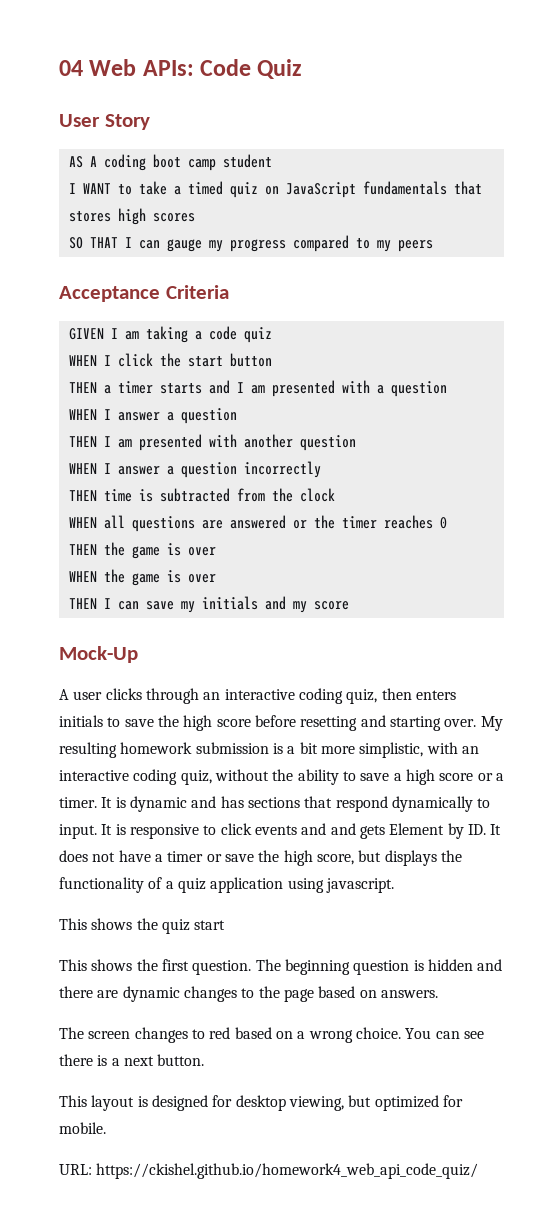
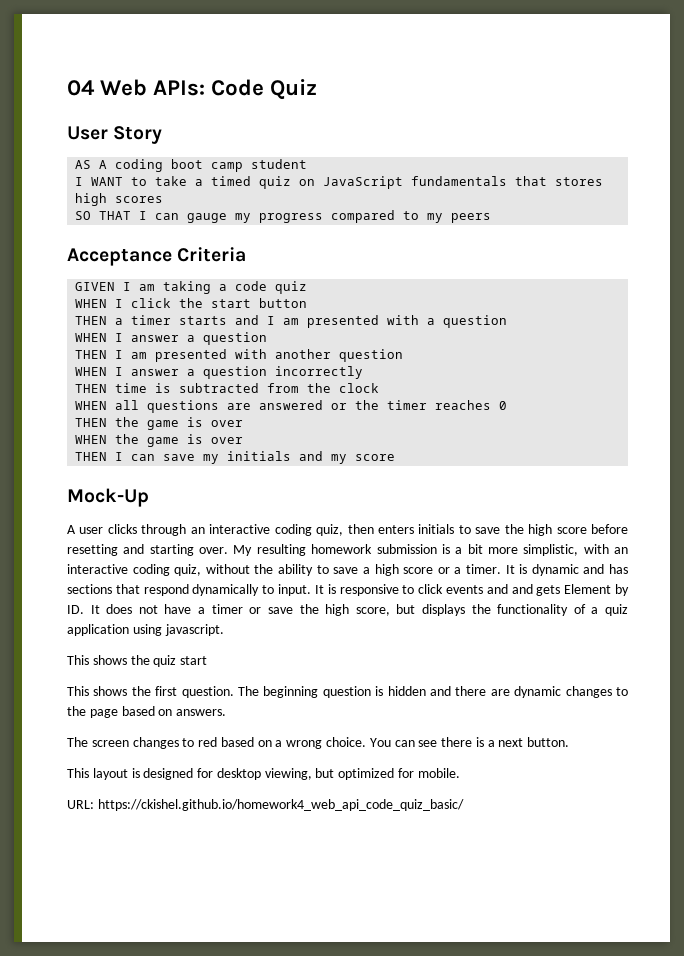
[96,1163,479,1179] https://ckishel.github.io/homework4_web_api_code_quiz/ -> [97,799,464,811] https://ckishel.github.io/homework4_web_api_code_quiz_basic/

